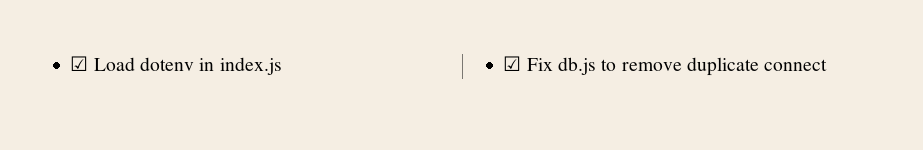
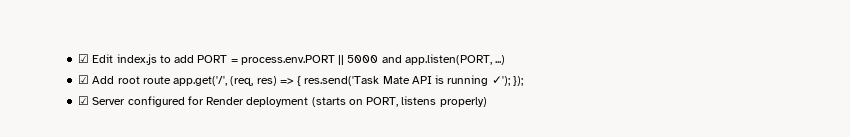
[70,56,282,75] [503,56,828,76] ☑ Load dotenv in index.js // ☑ Fix db.js to remove duplicate connect -> [78,54,506,65] [78,75,523,86] [78,96,487,107] ☑ Edit index.js to add PORT = process.env.PORT || 5000 and app.listen(PORT, ...) // ☑ Add root route app.get('/', (req, res) => { res.send('Task Mate API is running ✓'); }); // ☑ Server configured for Render deployment (starts on PORT, listens properly)

